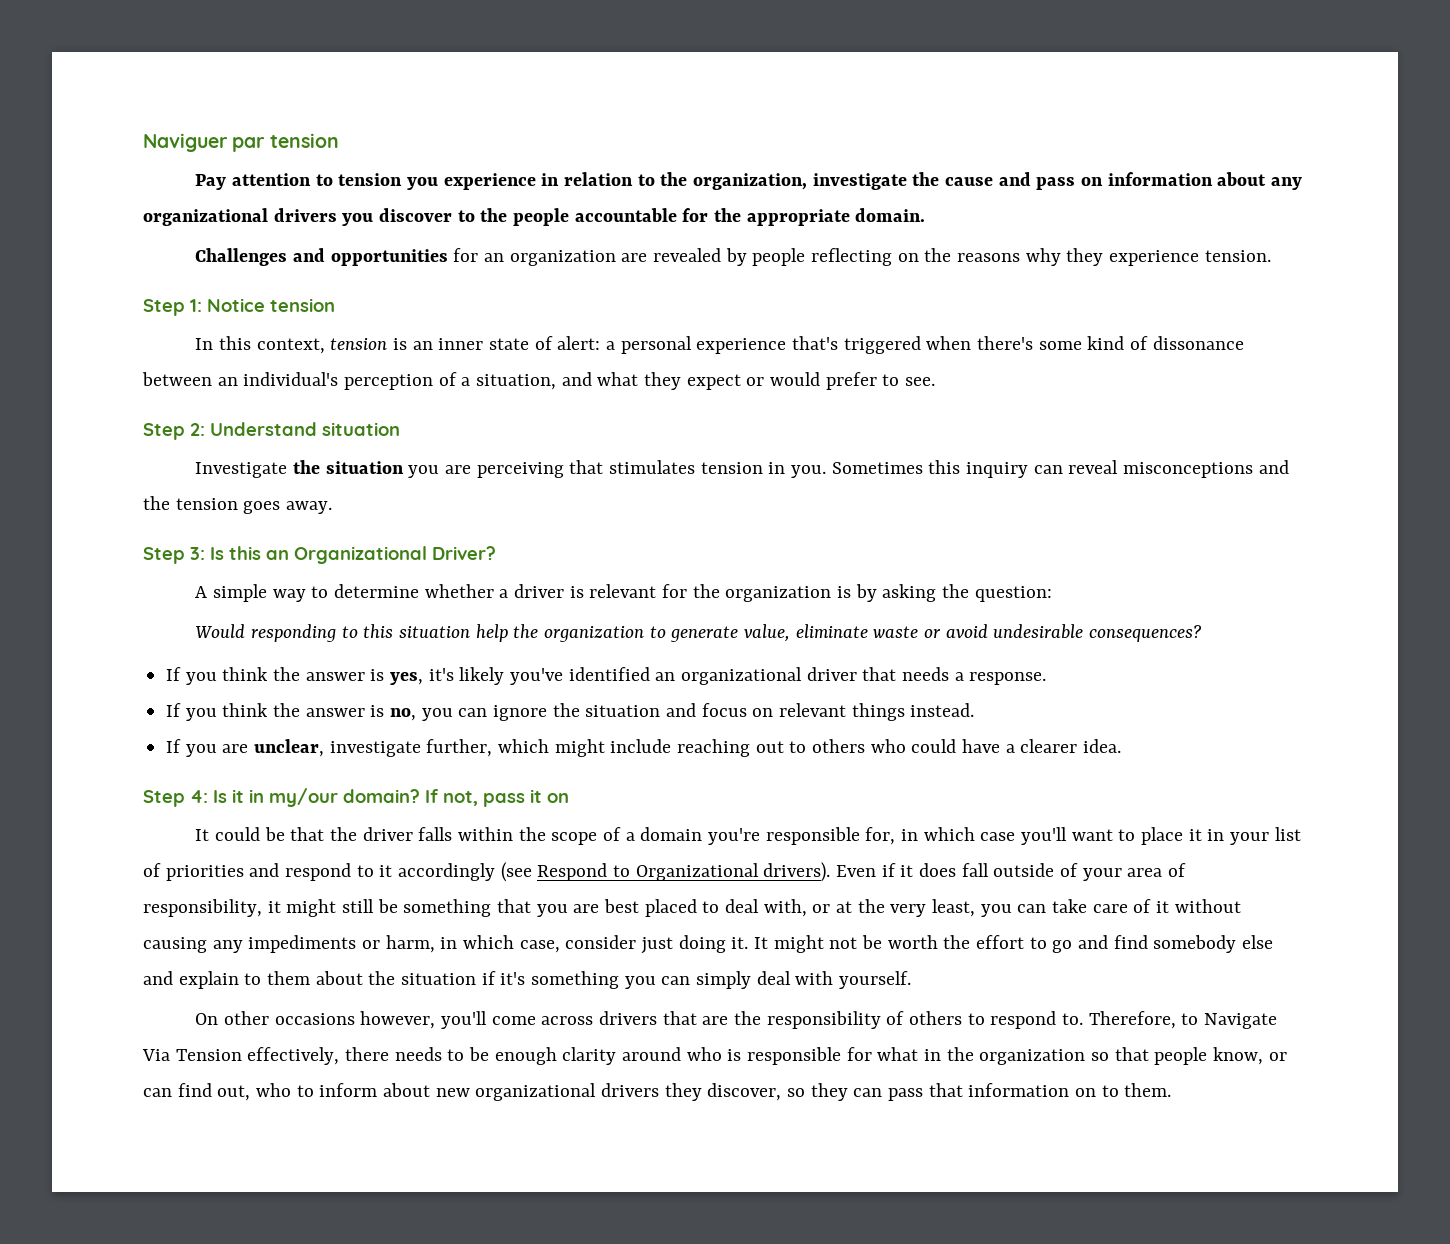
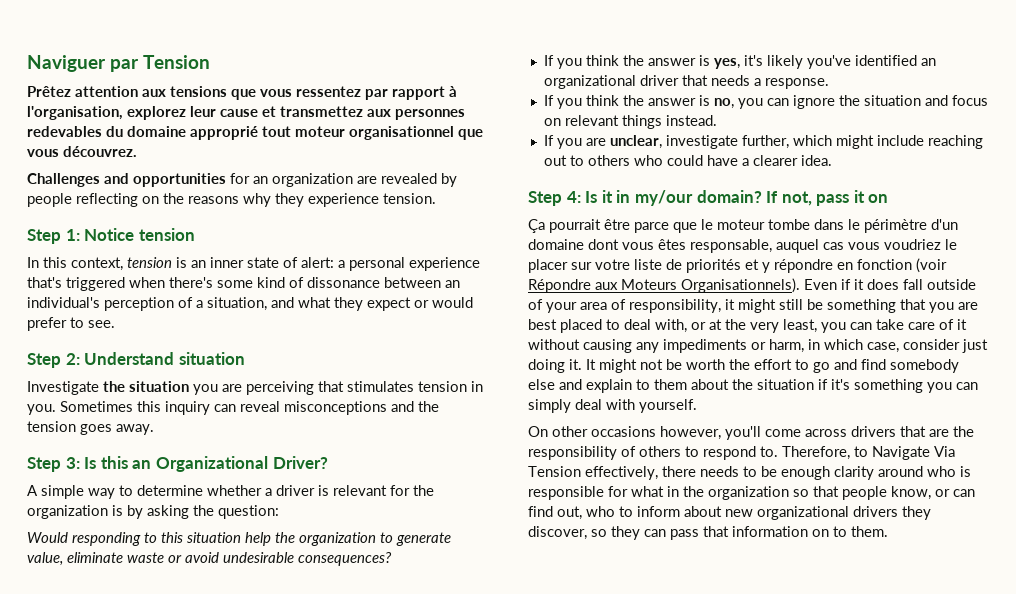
[269,133,339,148] [195,172,1302,190] [143,208,926,226] tension // Pay attention to tension you experience in relation to the organization, investigate the cause and pass on information about any organizational drivers you discover to the people accountable for the appropriate domain. -> [143,55,210,69] [27,86,457,100] [27,106,465,120] [27,126,483,140] [27,146,137,157] Tension // Prêtez attention aux tensions que vous ressentez par rapport à l'organisation, explorez leur cause et transmettez aux personnes redevables du domaine approprié tout moteur organisationnel que vous découvrez.
[195,827,1301,845] [143,862,831,882] It could be that the driver falls within the scope of a domain you're responsible for, in which case you'll want to place it in your list of priorities and respond to it accordingly (see Respond to Organizational drivers). -> [528,219,958,233] [528,239,957,253] [528,258,947,273] [528,278,800,293] Ça pourrait être parce que le moteur tombe dans le périmètre d'un domaine dont vous êtes responsable, auquel cas vous voudriez le placer sur votre liste de priorités et y répondre en fonction (voir Répondre aux Moteurs Organisationnels).

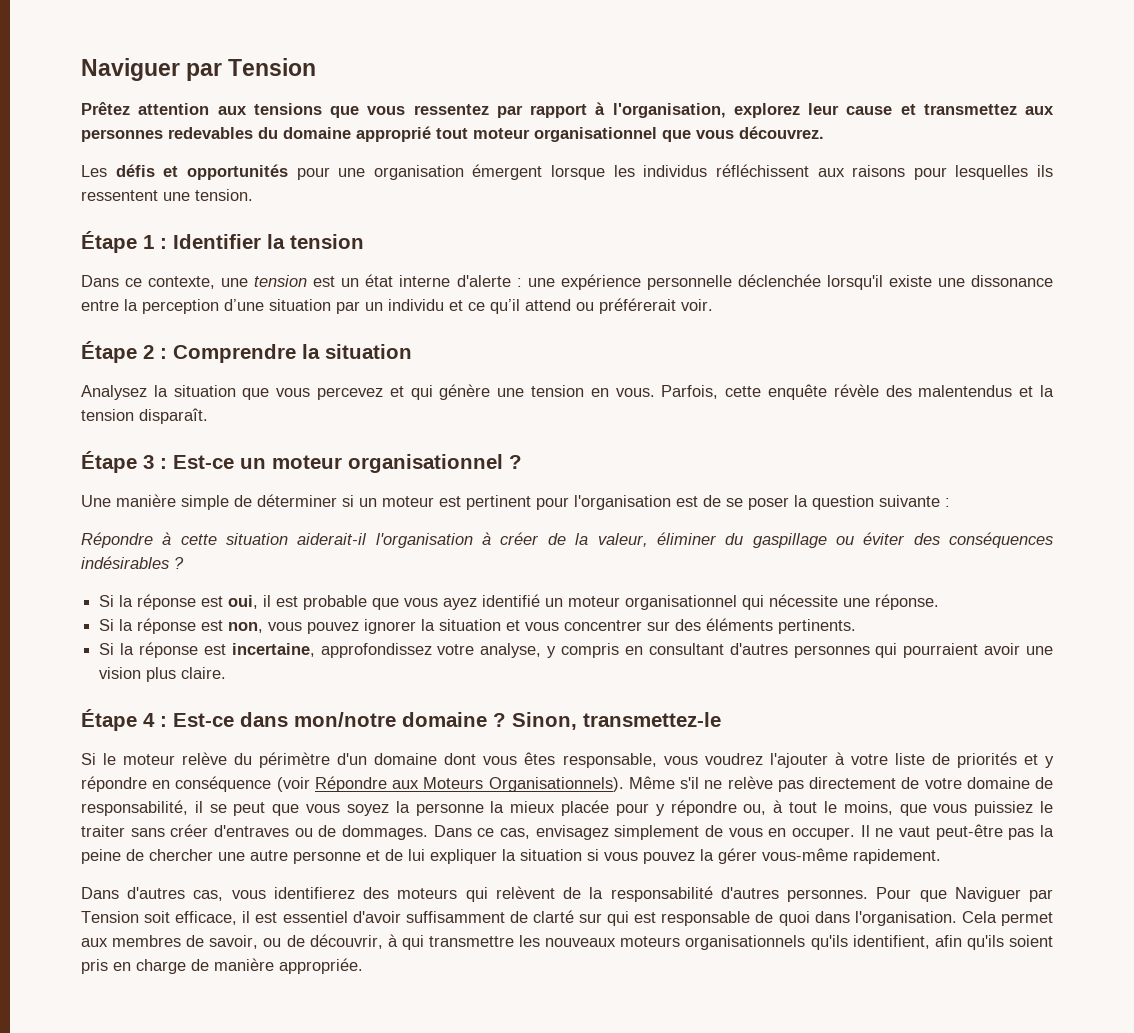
[27,173,457,187] [27,193,436,207] [27,228,195,244] [27,257,480,271] [27,277,460,291] [27,297,473,311] [27,317,115,331] [27,352,245,368] [27,381,483,395] [27,401,439,415] [27,421,154,435] [27,456,328,472] [27,485,434,499] [27,505,279,519] [27,532,451,546] [27,552,392,566] [543,55,936,69] [543,75,829,89] [543,95,988,109] [543,115,717,129] [543,135,983,149] [543,155,832,166] [528,190,889,206] [528,219,860,233] Challenges and opportunities for an organization are revealed by people reflecting on the reasons why they experience tension. // Step 1: Notice tension // In this context, tension is an inner state of alert: a personal experience that's triggered when there's some kind of dissonance between an individual's perception of a situation, and what they expect or would prefer to see. // Step 2: Understand situation // Investigate the situation you are perceiving that stimulates tension in you. Sometimes this inquiry can reveal misconceptions and the tension goes away. // Step 3: Is this an Organizational Driver? // A simple way to determine whether a driver is relevant for the organization is by asking the question: // Would responding to this situation help the organization to generate value, eliminate waste or avoid undesirable consequences? // If you think the answer is yes, it's likely you've identified an organizational driver that needs a response. // If you think the answer is no, you can ignore the situation and focus on relevant things instead. // If you are unclear, investigate further, which might include reaching out to others who could have a clearer idea. // Step 4: Is it in my/our domain? If not, pass it on // Ça pourrait être parce que le moteur tombe dans le -> [81,164,1053,180] [81,189,253,201] [81,231,364,253] [81,274,1053,290] [81,298,713,314] [81,341,412,363] [81,384,1054,400] [81,408,208,424] [81,451,522,473] [81,494,950,510] [81,532,1054,548] [81,556,184,569] [99,594,940,610] [99,618,857,634] [99,642,1053,658] [99,667,227,682] [81,709,721,731] [81,752,253,765] Les défis et opportunités pour une organisation émergent lorsque les individus réfléchissent aux raisons pour lesquelles ils ressentent une tension. // Étape 1 : Identifier la tension // Dans ce contexte, une tension est un état interne d'alerte : une expérience personnelle déclenchée lorsqu'il existe une dissonance entre la perception d’une situation par un individu et ce qu’il attend ou préférerait voir. // Étape 2 : Comprendre la situation // Analysez la situation que vous percevez et qui génère une tension en vous. Parfois, cette enquête révèle des malentendus et la tension disparaît. // Étape 3 : Est-ce un moteur organisationnel ? // Une manière simple de déterminer si un moteur est pertinent pour l'organisation est de se poser la question suivante : // Répondre à cette situation aiderait-il l'organisation à créer de la valeur, éliminer du gaspillage ou éviter des conséquences indésirables ? // Si la réponse est oui, il est probable que vous ayez identifié un moteur organisationnel qui nécessite une réponse. // Si la réponse est non, vous pouvez ignorer la situation et vous concentrer sur des éléments pertinents. // Si la réponse est incertaine, approfondissez votre analyse, y compris en consultant d'autres personnes qui pourraient avoir une vision plus claire. // Étape 4 : Est-ce dans mon/notre domaine ? Sinon, transmettez-le // Si le moteur relève du
[776,239,957,253] [528,259,592,273] auquel cas vous voudriez le placer sur -> [663,752,845,768] vous voudrez l'ajouter à
[857,259,912,270] fonction -> [175,776,272,792] conséquence
[804,279,976,290] [528,299,978,313] [528,319,967,333] [528,339,988,353] [528,359,959,373] [528,379,978,393] [528,399,697,413] [528,426,974,440] [528,446,955,460] [528,466,971,480] [528,486,975,500] [528,506,931,520] [528,526,888,540] Even if it does fall outside of your area of responsibility, it might still be something that you are best placed to deal with, or at the very least, you can take care of it without causing any impediments or harm, in which case, consider just doing it. It might not be worth the effort to go and find somebody else and explain to them about the situation if it's something you can simply deal with yourself. // On other occasions however, you'll come across drivers that are the responsibility of others to respond to. Therefore, to Navigate Via Tension effectively, there needs to be enough clarity around who is responsible for what in the organization so that people know, or can find out, who to inform about new organizational drivers they discover, so they can pass that information on to them. -> [628,776,1054,792] [81,800,1054,816] [81,824,1054,840] [81,848,941,864] [81,886,1054,902] [81,910,1053,926] [81,934,1053,950] [81,958,363,974] Même s'il ne relève pas directement de votre domaine de responsabilité, il se peut que vous soyez la personne la mieux placée pour y répondre ou, à tout le moins, que vous puissiez le traiter sans créer d'entraves ou de dommages. Dans ce cas, envisagez simplement de vous en occuper. Il ne vaut peut-être pas la peine de chercher une autre personne et de lui expliquer la situation si vous pouvez la gérer vous-même rapidement. // Dans d'autres cas, vous identifierez des moteurs qui relèvent de la responsabilité d'autres personnes. Pour que Naviguer par Tension soit efficace, il est essentiel d'avoir suffisamment de clarté sur qui est responsable de quoi dans l'organisation. Cela permet aux membres de savoir, ou de découvrir, à qui transmettre les nouveaux moteurs organisationnels qu'ils identifient, afin qu'ils soient pris en charge de manière appropriée.

